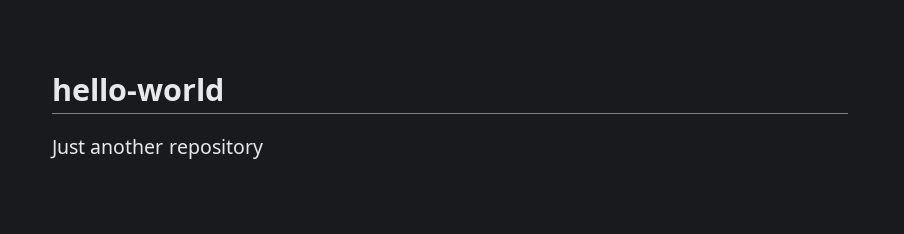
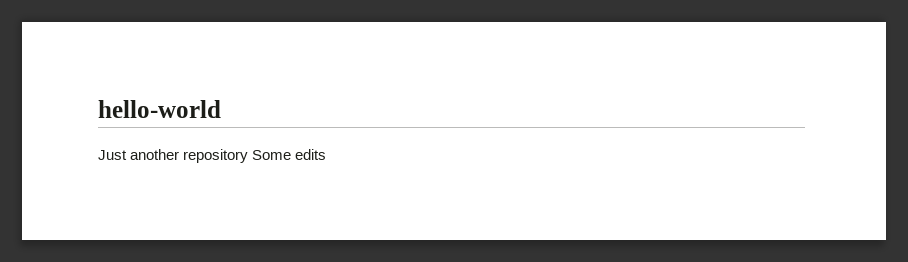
(263, 149) none -> [252,149,327,160] Some edits

